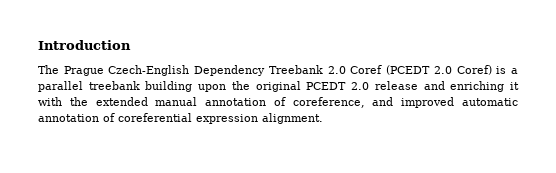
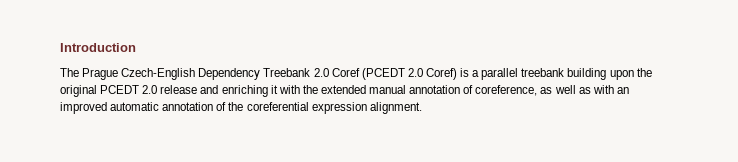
[372,97,394,106] and -> [540,85,629,94] as well as with an
(115, 117) none -> [228,102,244,111] the

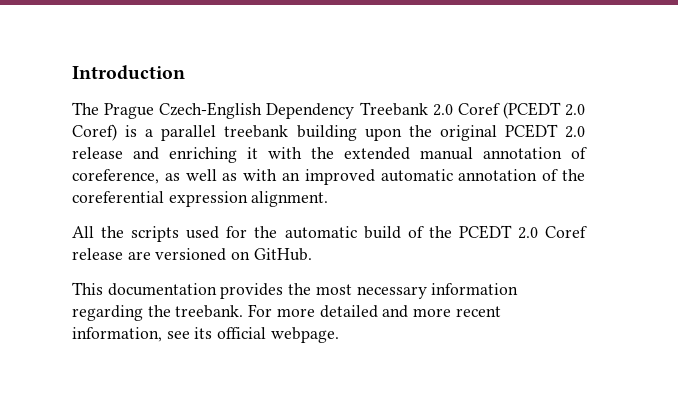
(422, 108) none -> [72,225,587,242] [72,248,312,261] [72,282,519,299] [72,304,501,321] [72,327,339,343] // All the scripts used for the automatic build of the PCEDT 2.0 Coref release are versioned on GitHub. // This documentation provides the most necessary information regarding the treebank. For more detailed and more recent information, see its official webpage.

